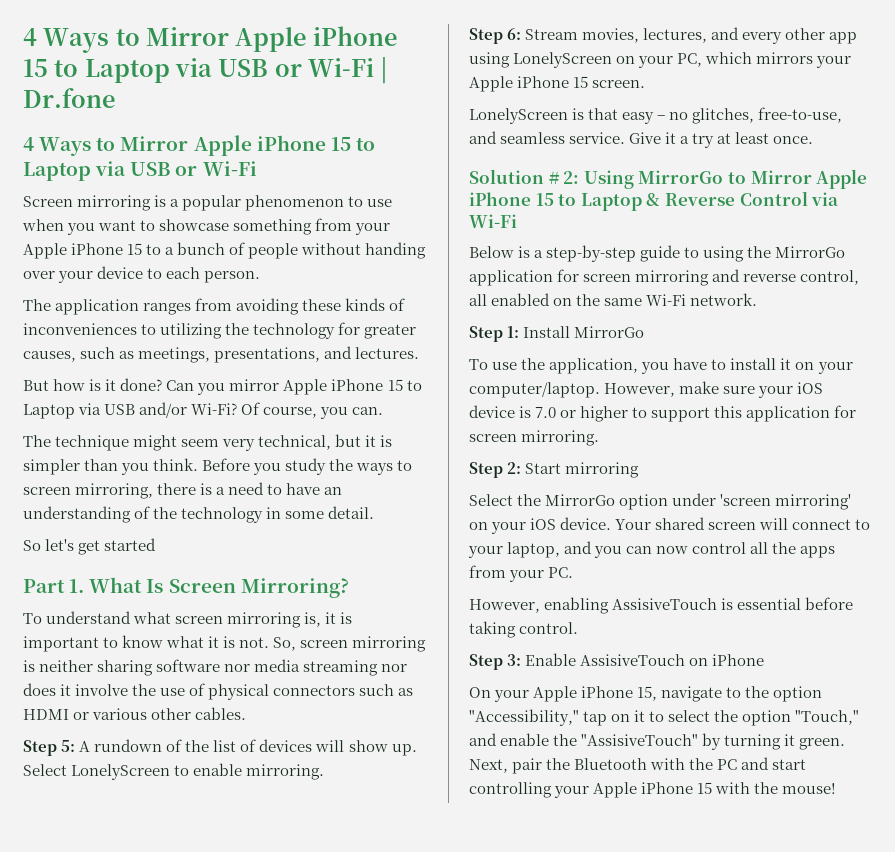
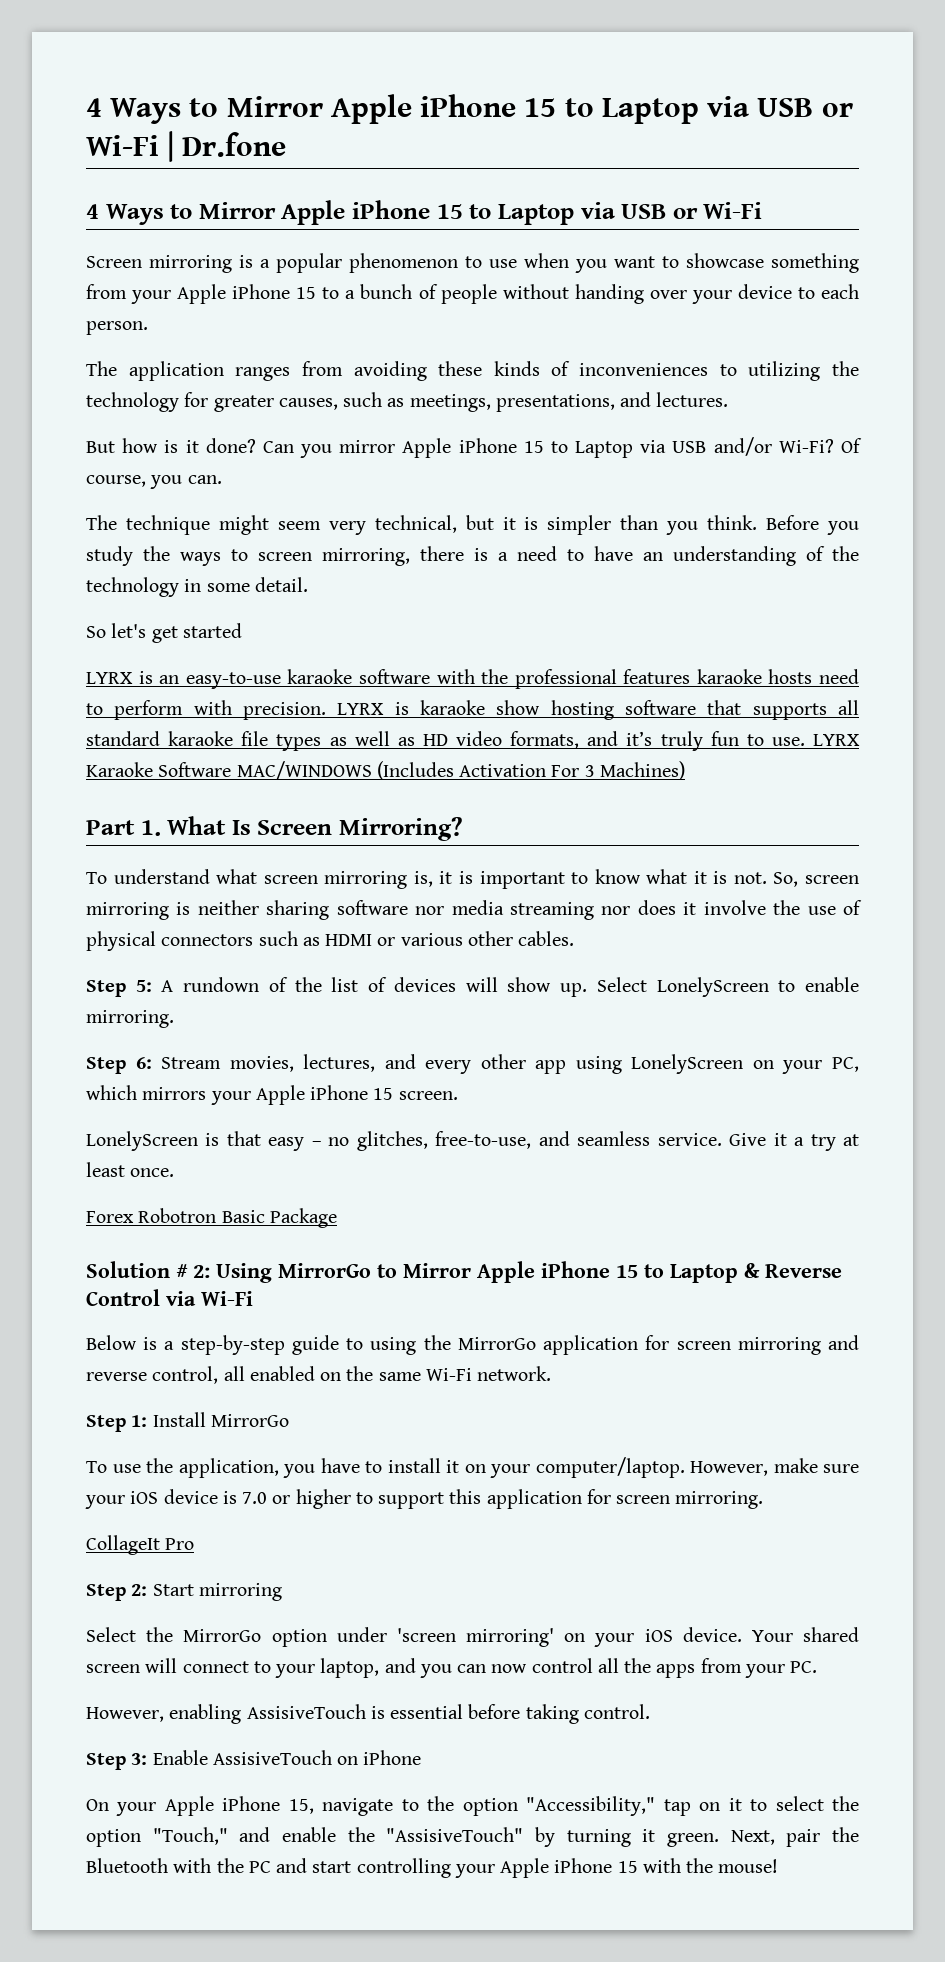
(157, 544) none -> [86,669,859,689] [86,700,859,720] [86,731,860,751] [86,761,685,780] // LYRX is an easy-to-use karaoke software with the professional features karaoke hosts need to perform with precision. LYRX is karaoke show hosting software that supports all standard karaoke file types as well as HD video formats, and it’s truly fun to use. LYRX Karaoke Software MAC/WINDOWS (Includes Activation For 3 Machines)
(814, 140) none -> [86,1208,337,1228] // Forex Robotron Basic Package
(600, 438) none -> [86,1535,195,1555] // CollageIt Pro

